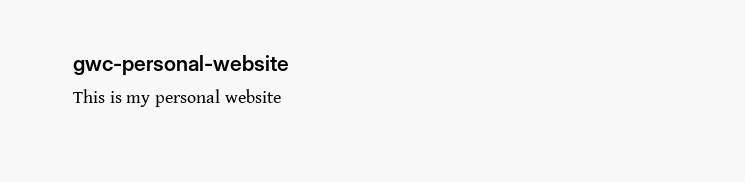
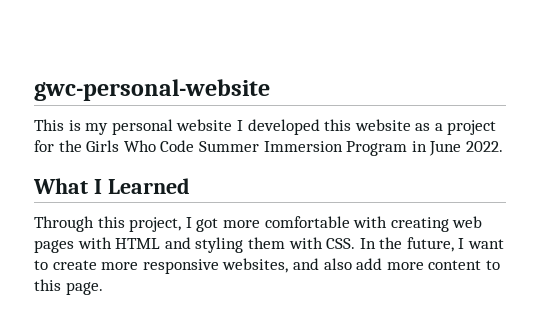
(281, 96) none -> [236,119,497,135] [34,140,503,156] [33,178,190,194] [34,216,483,232] [34,237,505,253] [34,258,500,274] [34,279,103,295] I developed this website as a project for the Girls Who Code Summer Immersion Program in June 2022. // What I Learned // Through this project, I got more comfortable with creating web pages with HTML and styling them with CSS. In the future, I want to create more responsive websites, and also add more content to this page.

